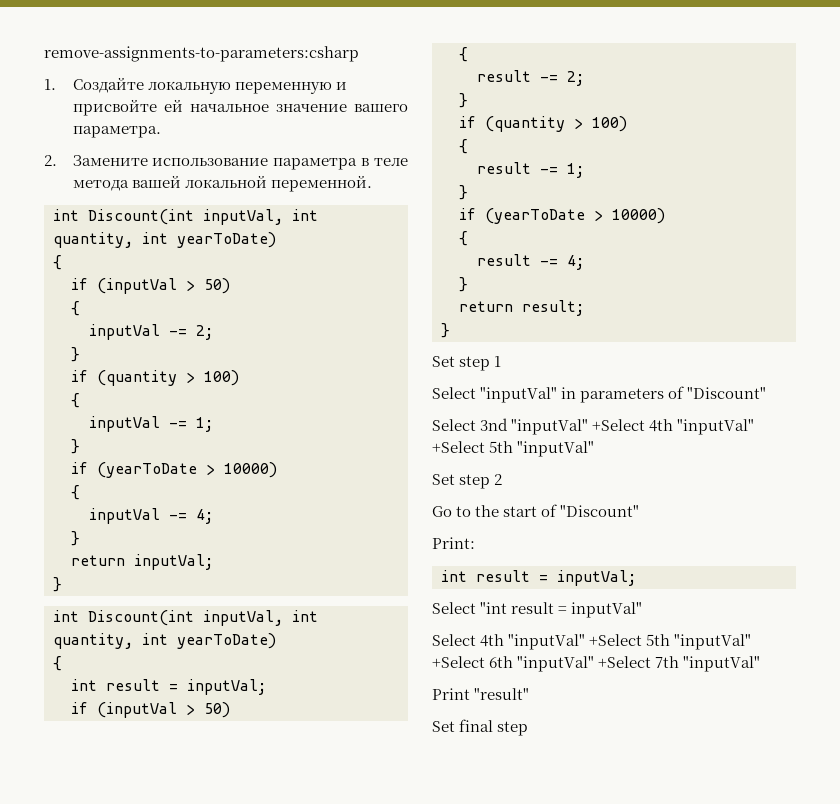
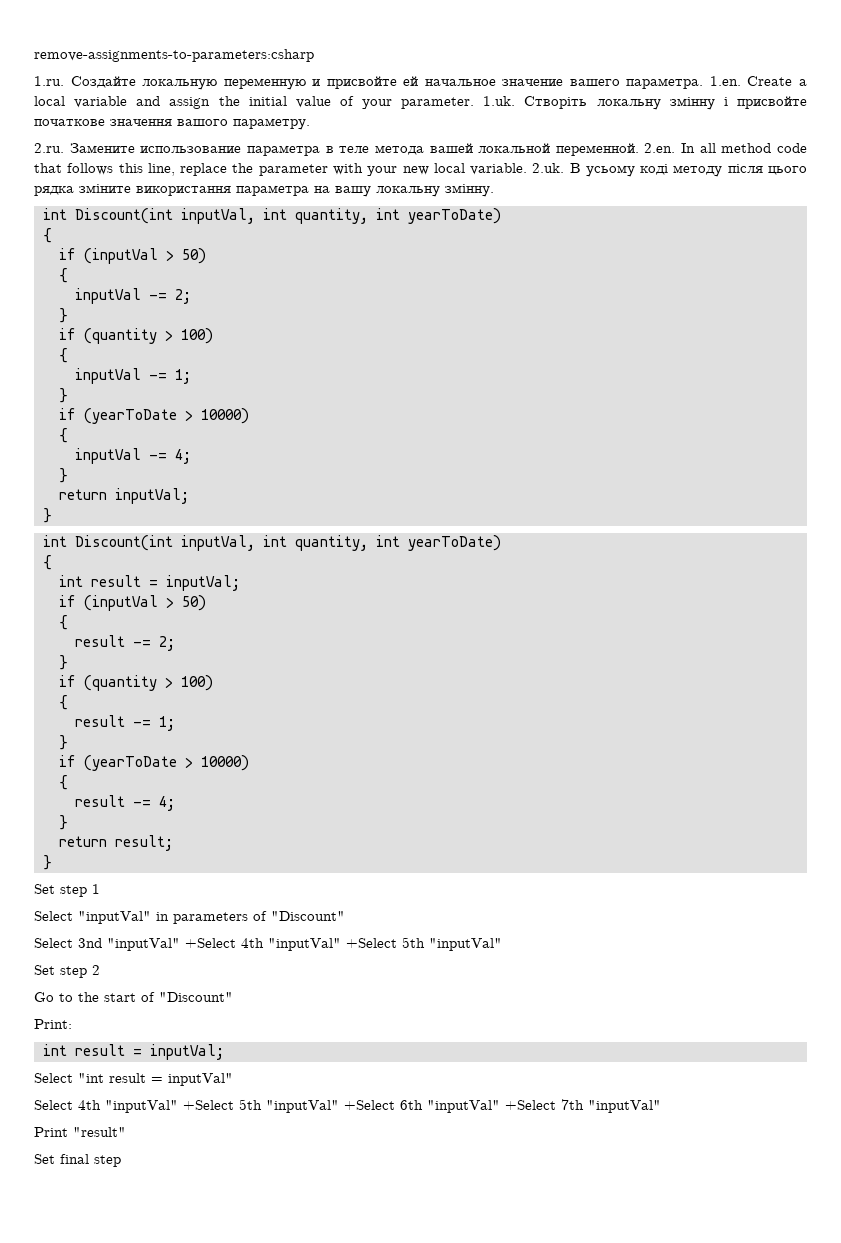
[44,79,56,90] 1. -> [34,76,64,86] 1.ru.
[44,155,57,166] // 2. -> [709,76,808,86] [34,96,807,110] [34,118,310,130] [34,143,64,153] 1.en. Create a local variable and assign the initial value of your parameter. 1.uk. Створіть локальну змінну і присвойте початкове значення вашого параметру. // 2.ru.
(372, 183) none -> [644,143,807,153] [34,163,808,177] [34,184,494,197] 2.en. In all method code that follows this line, replace the parameter with your new local variable. 2.uk. В усьому коді методу після цього рядка зміните використання параметра на вашу локальну змінну.

